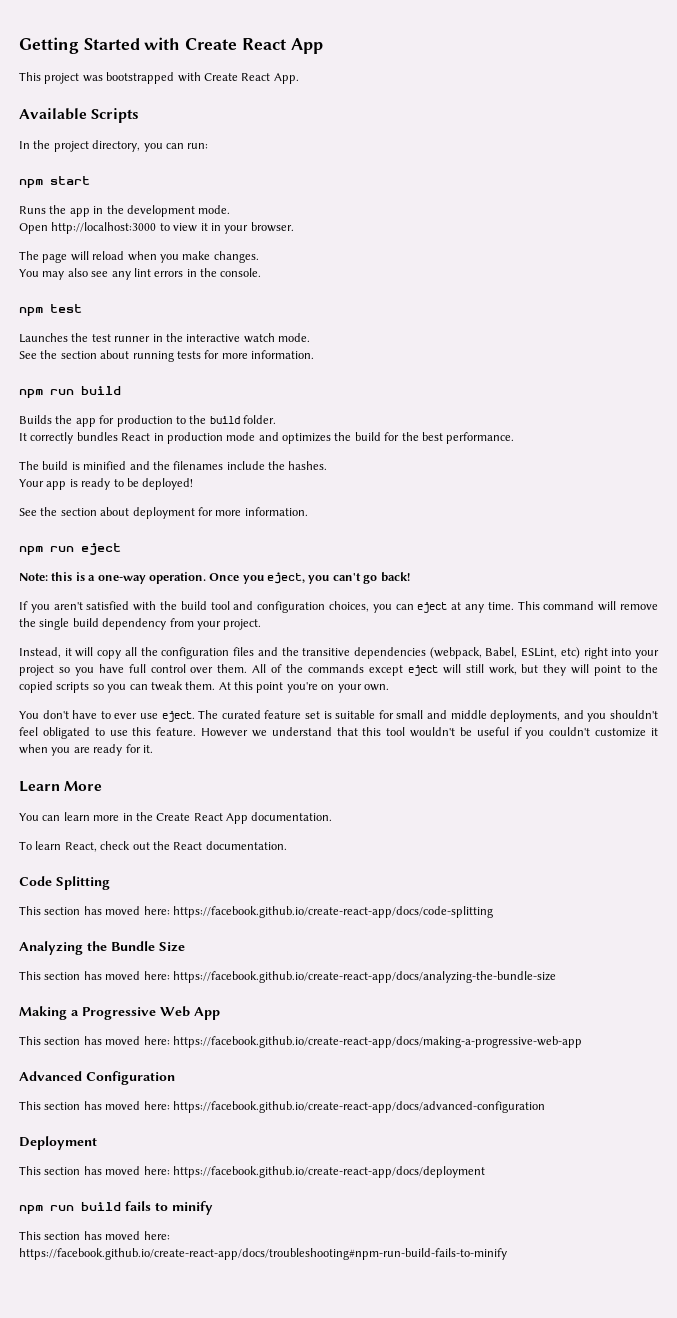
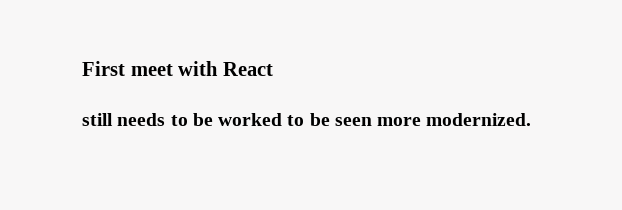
[19,37,323,54] [19,72,299,84] [19,108,140,123] [19,140,209,152] [19,176,90,188] [19,205,231,217] [19,222,294,234] [19,251,259,263] [19,268,262,280] [19,304,82,316] [19,333,310,343] [19,350,314,362] [19,386,121,398] [19,415,276,427] [19,432,515,444] [19,461,328,470] [19,478,194,490] [19,507,308,519] [19,543,121,555] [19,572,410,584] [19,601,658,613] [19,618,262,630] [19,647,659,659] [19,664,658,676] [19,681,389,693] [19,710,659,722] [19,727,659,739] [19,744,153,756] [19,781,103,792] [19,812,333,824] [19,841,287,852] [19,876,110,890] [19,906,493,918] [19,941,185,955] [19,971,556,983] [19,1006,220,1020] [19,1036,582,1048] [19,1071,175,1085] [19,1101,545,1113] [19,1136,97,1150] [19,1166,485,1178] [19,1201,213,1215] [19,1231,170,1240] [19,1248,507,1260] Getting Started with Create React App // This project was bootstrapped with Create React App. // Available Scripts // In the project directory, you can run: // npm start // Runs the app in the development mode. // Open http://localhost:3000 to view it in your browser. // The page will reload when you make changes. // You may also see any lint errors in the console. // npm test // Launches the test runner in the interactive watch mode. // See the section about running tests for more information. // npm run build // Builds the app for production to the build folder. // It correctly bundles React in production mode and optimizes the build for the best performance. // The build is minified and the filenames include the hashes. // Your app is ready to be deployed! // See the section about deployment for more information. // npm run eject // Note: this is a one-way operation. Once you eject, you can't go back! // If you aren't satisfied with the build tool and configuration choices, you can eject at any time. This command will remove the single build dependency from your project. // Instead, it will copy all the configuration files and the transitive dependencies (webpack, Babel, ESLint, etc) right into your project so you have full control over them. All of the commands except eject will still work, but they will point to the copied scripts so you can tweak them. At this point you're on your own. // You don't have to ever use eject. The curated feature set is suitable for small and middle deployments, and you shouldn't feel obligated to use this feature. However we understand that this tool wouldn't be useful if you couldn't customize it when you are ready for it. // Learn More // You can learn more in the Create React App documentation. // To learn React, check out the React documentation. // Code Splitting // This section has moved here: https://facebook.github.io/create-react-app/docs/code-splitting // Analyzing the Bundle Size // This section has moved here: https://facebook.github.io/create-react-app/docs/analyzing-the-bundle-size // Making a Progressive Web App // This section has moved here: https://facebook.github.io/create-react-app/docs/making-a-progressive-web-app // Advanced Configuration // This section has moved here: https://facebook.github.io/create-react-app/docs/advanced-configuration // Deployment // This section has moved here: https://facebook.github.io/create-react-app/docs/deployment // npm run build fails to minify // This section has moved here: https://facebook.github.io/create-react-app/docs/troubleshooting#npm-run-build-fails-to-minify -> [82,61,273,76] [82,113,532,126] First meet with React // still needs to be worked to be seen more modernized.

